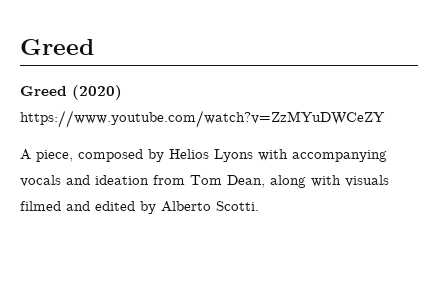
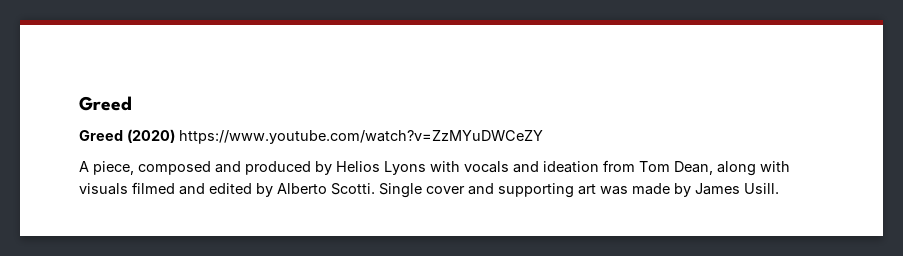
(143, 155) none -> [215,161,311,175] and produced
[292,150,387,162] accompanying -> (460, 166) none
(259, 206) none -> [379,183,779,198] Single cover and supporting art was made by James Usill.

